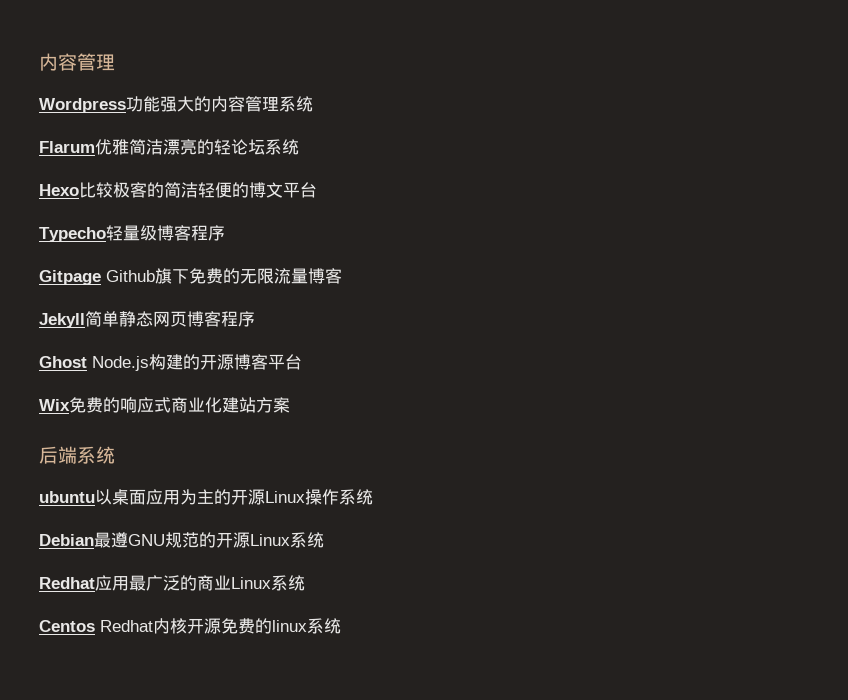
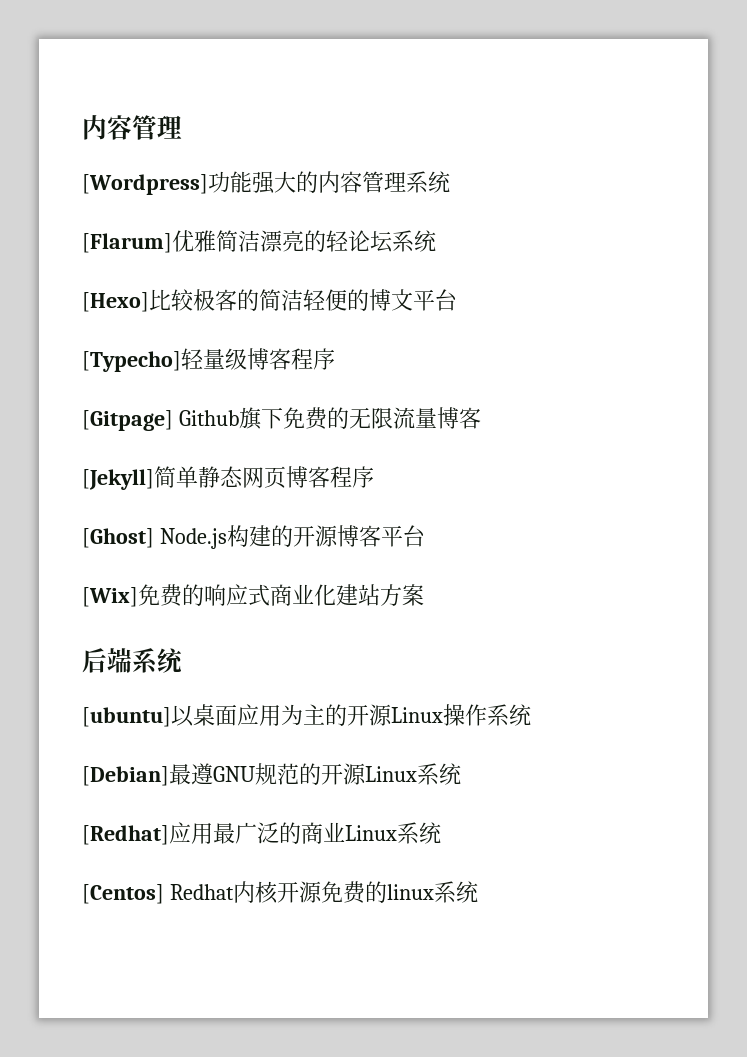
[39,98,126,113] Wordpress -> [82,174,208,195] [Wordpress]
[39,141,95,153] Flarum -> [82,233,172,253] [Flarum]
[39,184,79,196] Hexo -> [82,292,149,312] [Hexo]
[39,227,106,242] Typecho -> [82,351,181,372] [Typecho]
[39,270,101,285] Gitpage -> [82,410,173,431] [Gitpage]
[39,313,85,328] Jekyll -> [82,469,154,490] [Jekyll]
[39,356,87,368] Ghost -> [82,528,154,548] [Ghost]
[39,399,70,411] Wix -> [82,587,138,607] [Wix]
[39,491,95,503] ubuntu -> [82,707,171,727] [ubuntu]
[39,534,94,546] Debian -> [82,766,169,786] [Debian]
[39,577,95,589] Redhat -> [82,825,169,845] [Redhat]
[39,620,95,632] Centos -> [82,884,164,904] [Centos]

